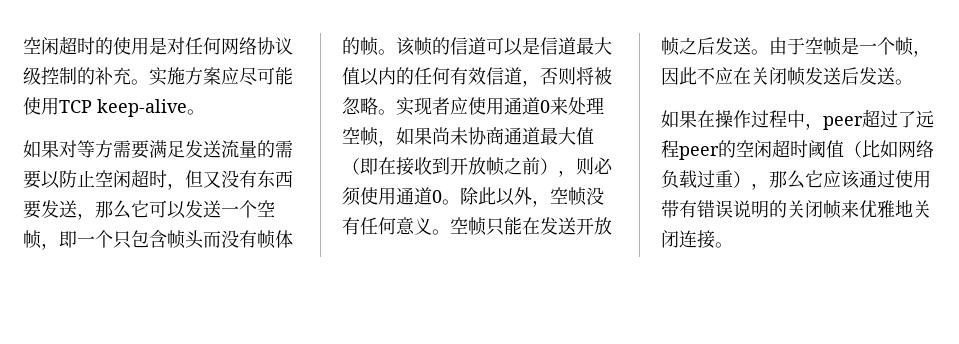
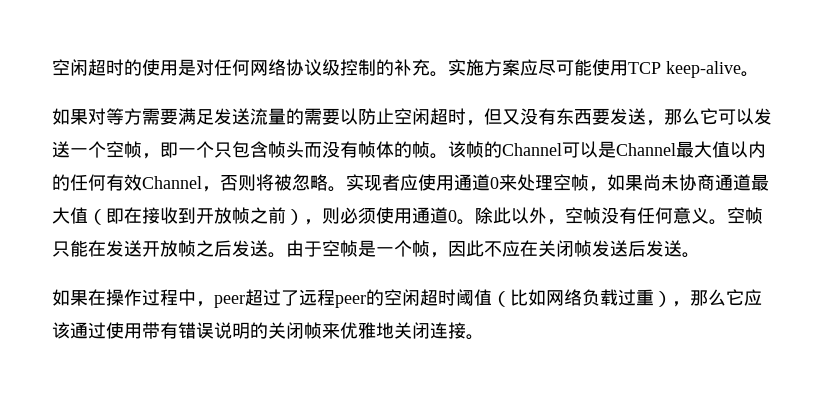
[450,37,576,56] 信道可以是信道 -> [502,141,676,158] Channel可以是Channel
[486,67,522,85] 信道 -> [142,176,202,189] Channel

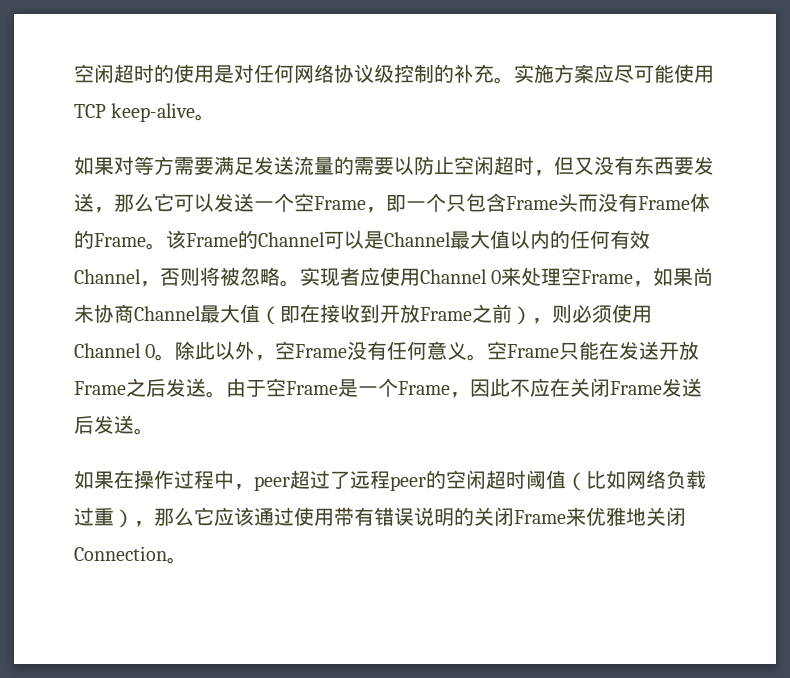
[124,141,142,158] 帧 -> [314,196,366,210] Frame
[268,141,286,158] 帧 -> [506,196,558,210] Frame
[358,141,484,159] 帧体的帧。该帧 -> [638,193,710,212] [74,230,238,250] Frame体的Frame。该Frame
[454,174,490,191] 通道 -> [420,269,487,284] Channel
[571,174,589,191] 帧 -> [581,270,634,284] Frame
[715,174,751,191] 通道 -> [134,306,201,321] Channel
[232,207,250,224] 帧 -> [420,307,472,321] Frame
[412,207,448,224] 通道 -> [74,343,141,358] Channel
[583,207,601,224] 帧 -> [295,344,348,358] Frame
[745,207,763,224] 帧 -> [507,344,560,358] Frame
[178,240,196,257] 帧 -> [74,381,126,395] Frame
[340,240,430,257] 帧是一个帧 -> [286,378,450,397] Frame是一个Frame
[574,240,592,257] 帧 -> [610,381,662,395] Frame
[304,322,322,339] 帧 -> [514,510,566,524] Frame
[430,322,466,339] 连接 -> [74,546,167,561] Connection

